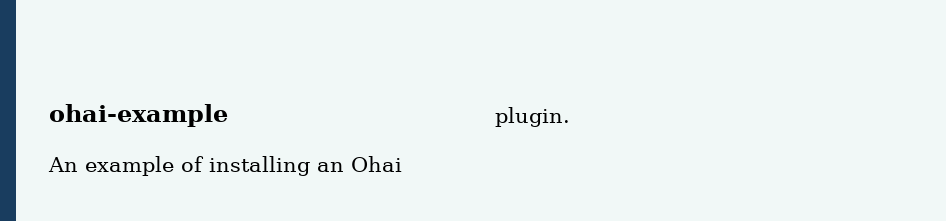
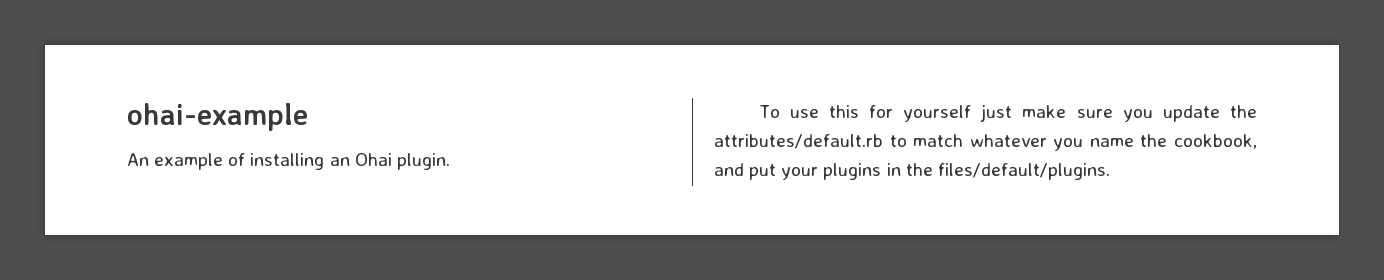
(570, 117) none -> [758,104,1257,122] [714,134,1257,151] [714,163,1110,180] // To use this for yourself just make sure you update the attributes/default.rb to match whatever you name the cookbook, and put your plugins in the files/default/plugins.

